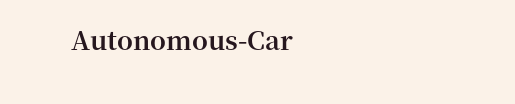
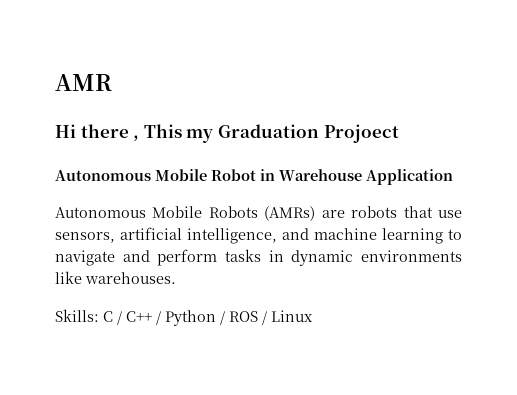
[71,31,293,50] Autonomous-Car -> [55,74,112,91] [55,124,399,143] [55,169,453,185] [55,206,463,221] [55,227,462,244] [55,249,462,266] [55,271,176,284] [55,309,313,326] AMR // Hi there , This my Graduation Projoect // Autonomous Mobile Robot in Warehouse Application // Autonomous Mobile Robots (AMRs) are robots that use sensors, artificial intelligence, and machine learning to navigate and perform tasks in dynamic environments like warehouses. // Skills: C / C++ / Python / ROS / Linux

